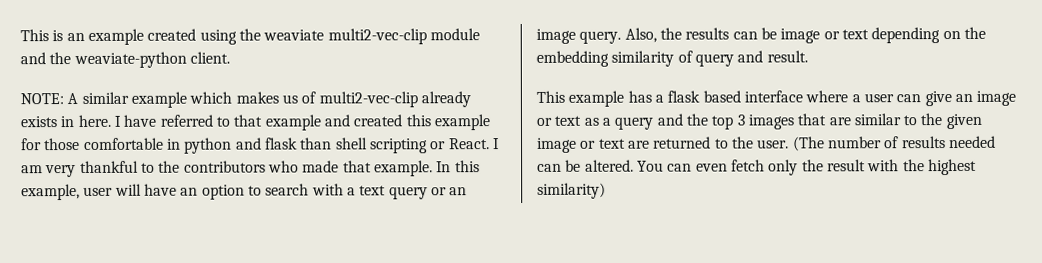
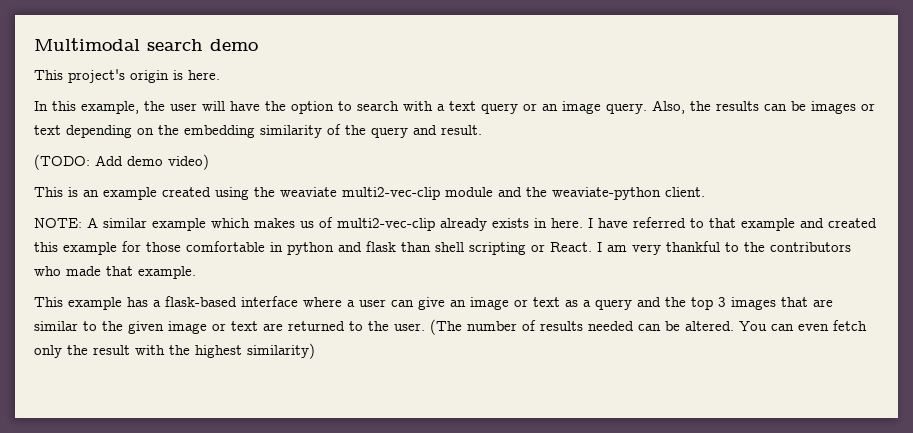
(20, 35) none -> [34,38,258,51] [34,69,220,83] [34,100,875,114] [34,124,482,138] [34,154,209,170] Multimodal search demo // This project's origin is here. // In this example, the user will have the option to search with a text query or an image query. Also, the results can be images or text depending on the embedding similarity of the query and result. // (TODO: Add demo video) //
[436,160,480,173] [21,183,468,201] [536,26,986,44] [536,50,808,67] In this example, user will have an option to search with a text query or an image query. Also, the results can be image or text depending on the embedding similarity of query and result. -> (196, 272) none
[667,90,741,103] flask based -> [165,296,237,307] flask-based

